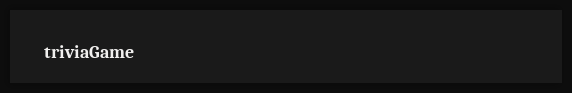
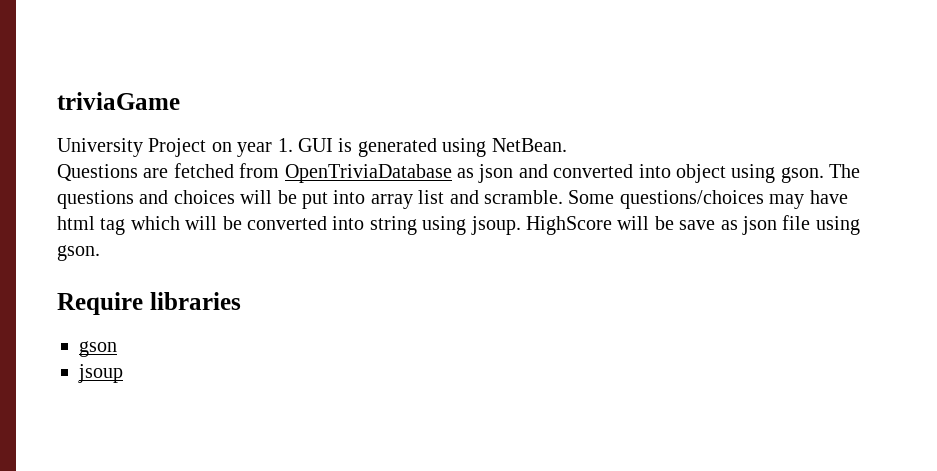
(134, 51) none -> [57,138,567,157] [57,163,861,183] [57,190,848,209] [57,215,860,235] [57,245,100,261] [57,292,241,315] [79,341,117,357] [78,364,123,383] // University Project on year 1. GUI is generated using NetBean. // Questions are fetched from OpenTriviaDatabase as json and converted into object using gson. The questions and choices will be put into array list and scramble. Some questions/choices may have html tag which will be converted into string using jsoup. HighScore will be save as json file using gson. // Require libraries // gson // jsoup

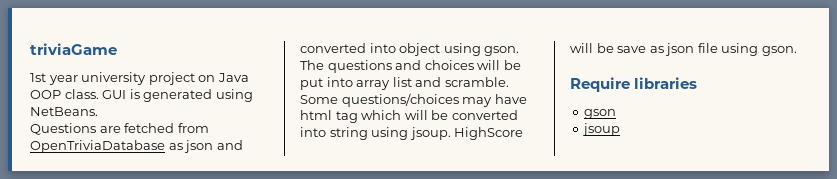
[57,138,293,157] University Project on year 1. -> [30,72,249,85] [30,89,99,99] 1st year university project on Java OOP class.
[491,138,567,152] NetBean. -> [30,107,98,116] NetBeans.

